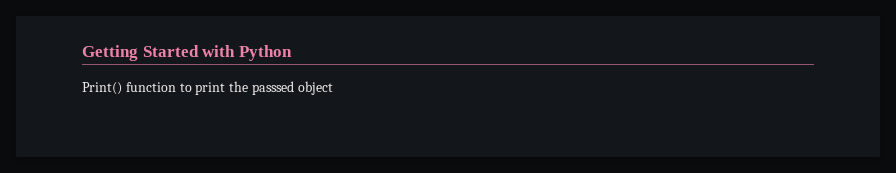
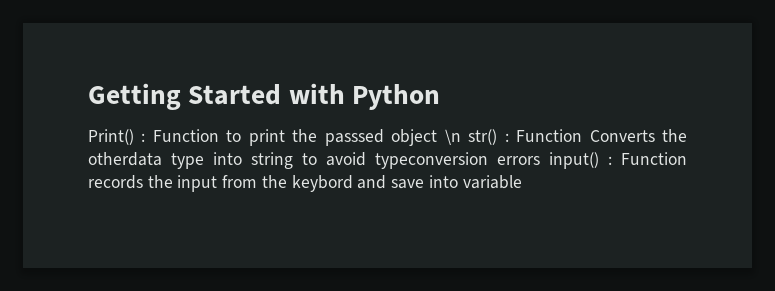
[125,82,176,92] function -> [141,129,219,142] : Function
(333, 88) none -> [444,129,687,145] [88,152,687,169] [88,175,522,192] \n str() : Function Converts the otherdata type into string to avoid typeconversion errors input() : Function records the input from the keybord and save into variable

